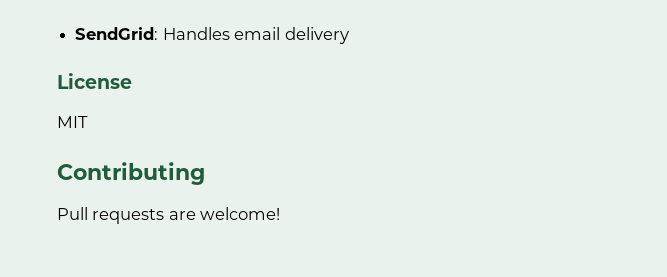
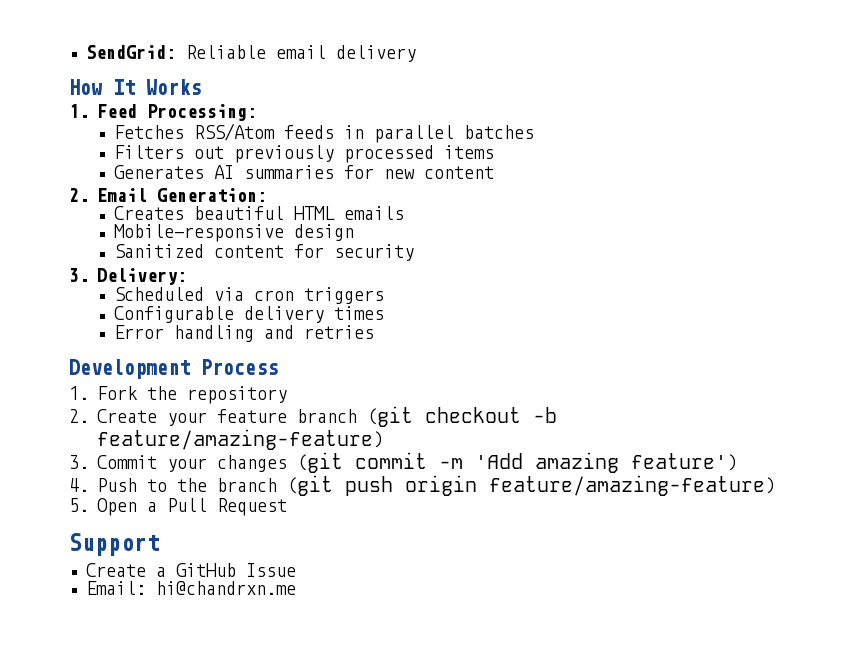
[162,27,230,40] Handles -> [185,45,266,59] Reliable
[57,73,132,89] [57,116,88,128] [57,162,205,185] [57,207,281,224] License // MIT // Contributing // Pull requests are welcome! -> [69,79,201,95] [69,104,258,121] [113,123,534,143] [113,145,494,163] [113,165,494,179] [69,188,268,202] [113,206,404,220] [113,224,354,242] [113,244,414,261] [69,268,188,285] [113,287,384,304] [113,306,384,323] [113,325,374,342] [69,359,278,379] [69,386,288,404] [69,406,558,427] [97,429,384,450] [69,452,738,473] [69,475,776,496] [69,498,288,516] [69,533,160,556] [85,563,296,577] [85,581,296,595] How It Works // 1. Feed Processing: // Fetches RSS/Atom feeds in parallel batches // Filters out previously processed items // Generates AI summaries for new content // 2. Email Generation: // Creates beautiful HTML emails // Mobile-responsive design // Sanitized content for security // 3. Delivery: // Scheduled via cron triggers // Configurable delivery times // Error handling and retries // Development Process // 1. Fork the repository // 2. Create your feature branch (git checkout -b feature/amazing-feature) // 3. Commit your changes (git commit -m 'Add amazing feature') // 4. Push to the branch (git push origin feature/amazing-feature) // 5. Open a Pull Request // Support // Create a GitHub Issue // Email: hi@chandrxn.me

